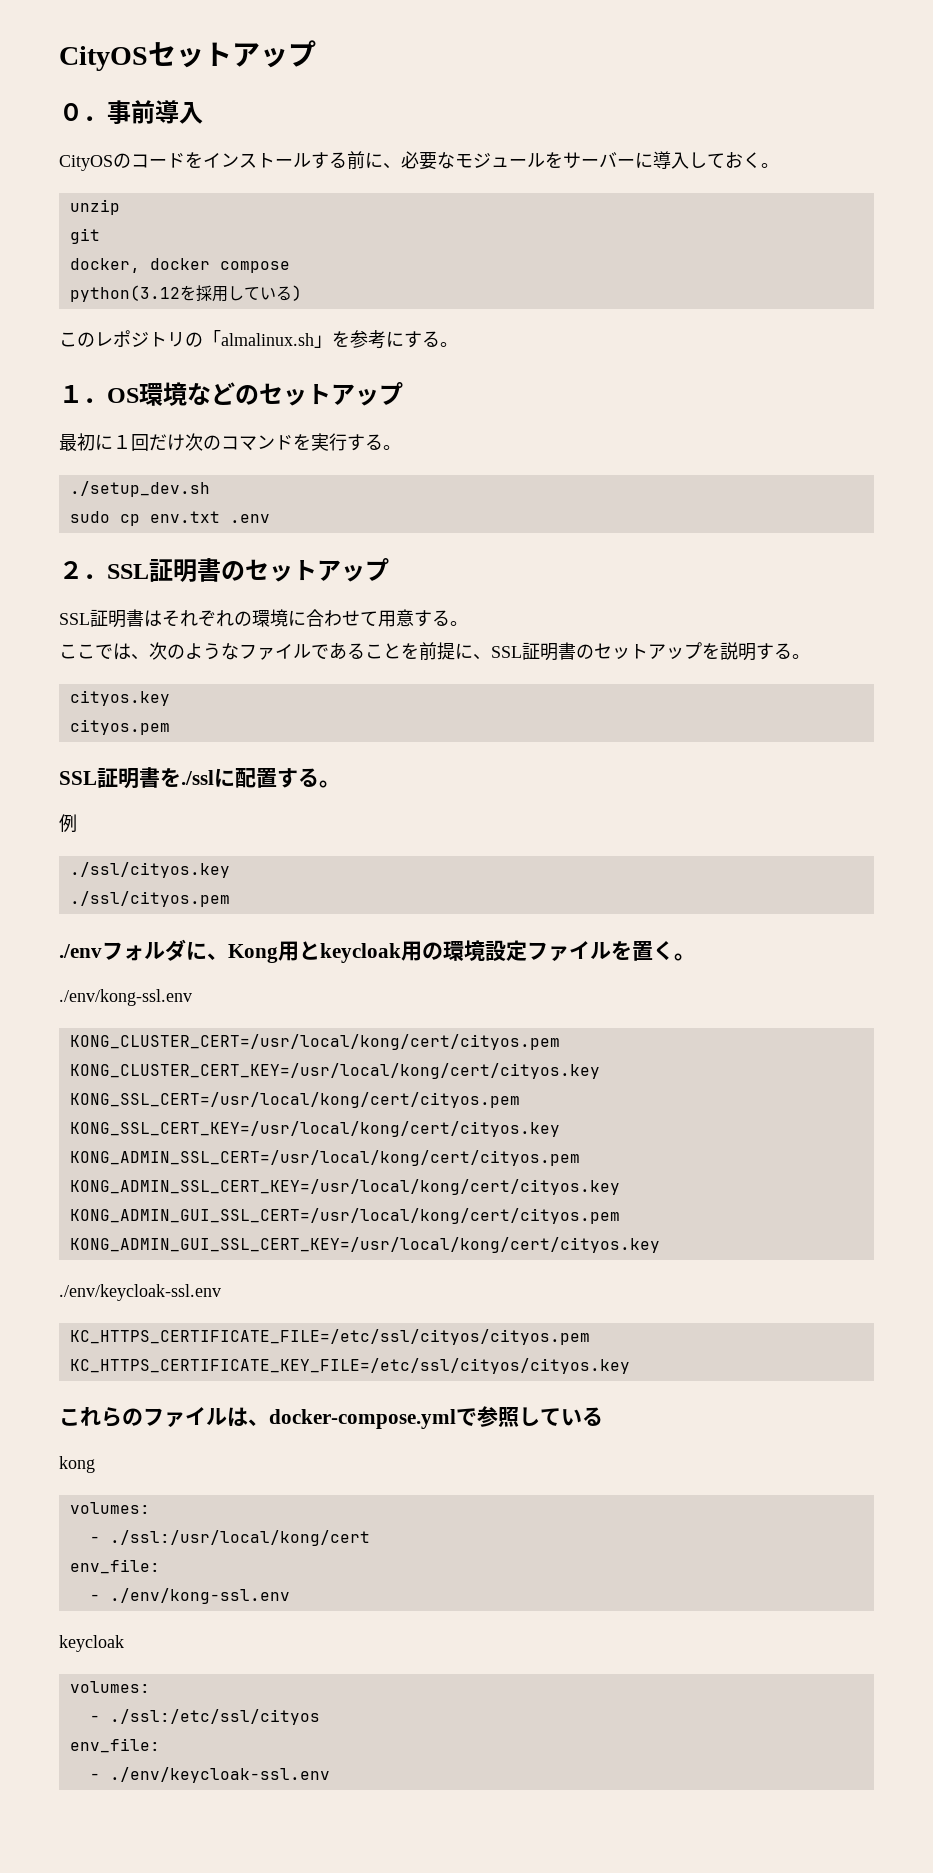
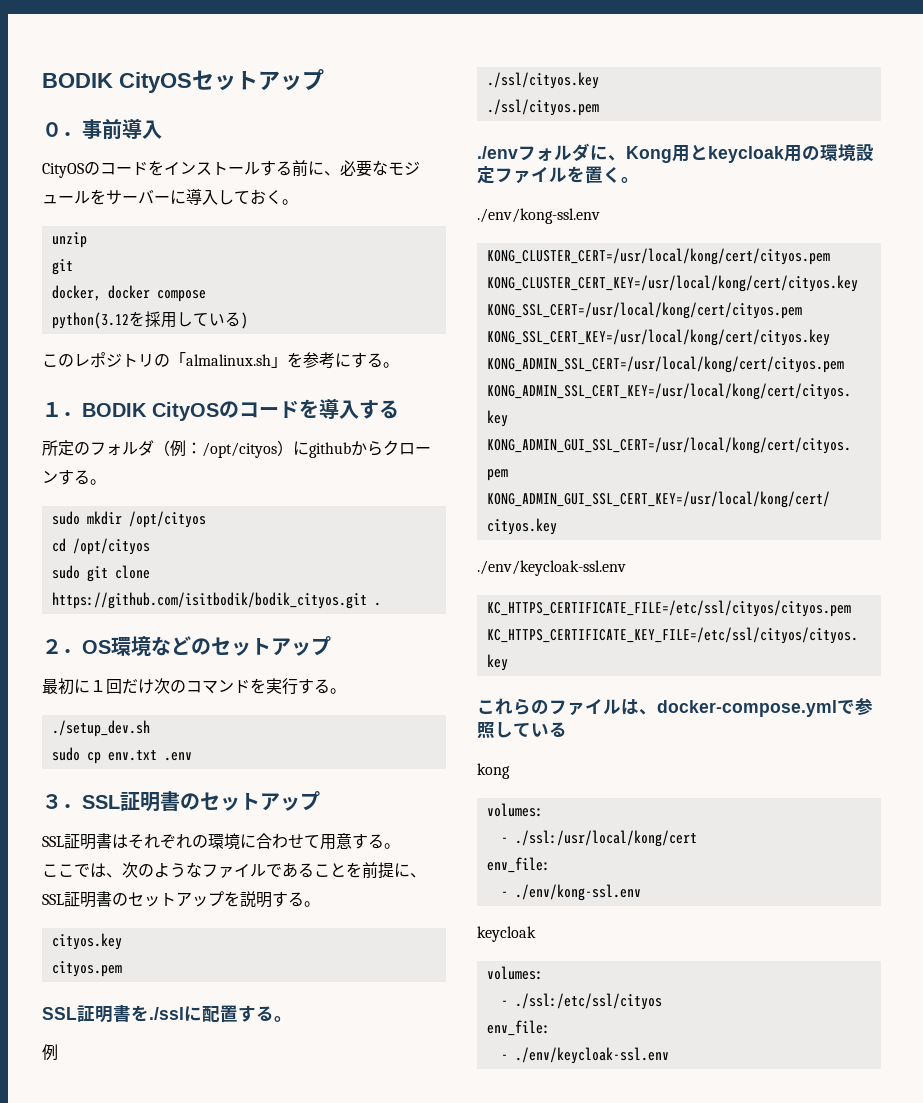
(59, 58) none -> [42,73,113,88] BODIK
(107, 400) none -> [82,398,399,421] [42,440,431,458] [42,469,106,485] [51,511,206,528] [51,538,150,555] [51,565,150,582] [51,592,381,609] [42,639,82,654] BODIK CityOSのコードを導入する // 所定のフォルダ（例：/opt/cityos）にgithubからクローンする。 // sudo mkdir /opt/cityos // cd /opt/cityos // sudo git clone https://github.com/isitbodik/bodik_cityos.git . // ２．
[59,561,83,579] ２ -> [42,794,62,809] ３

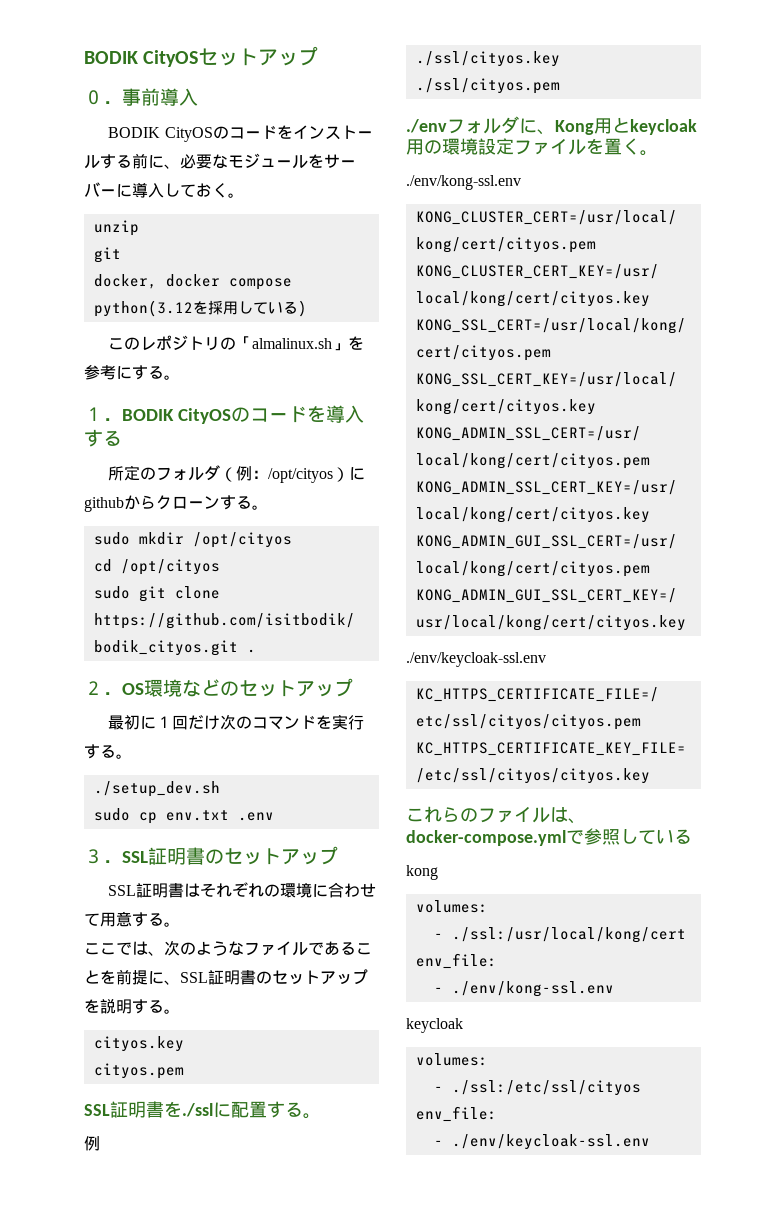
(162, 129) none -> [108,127,161,138] BODIK

